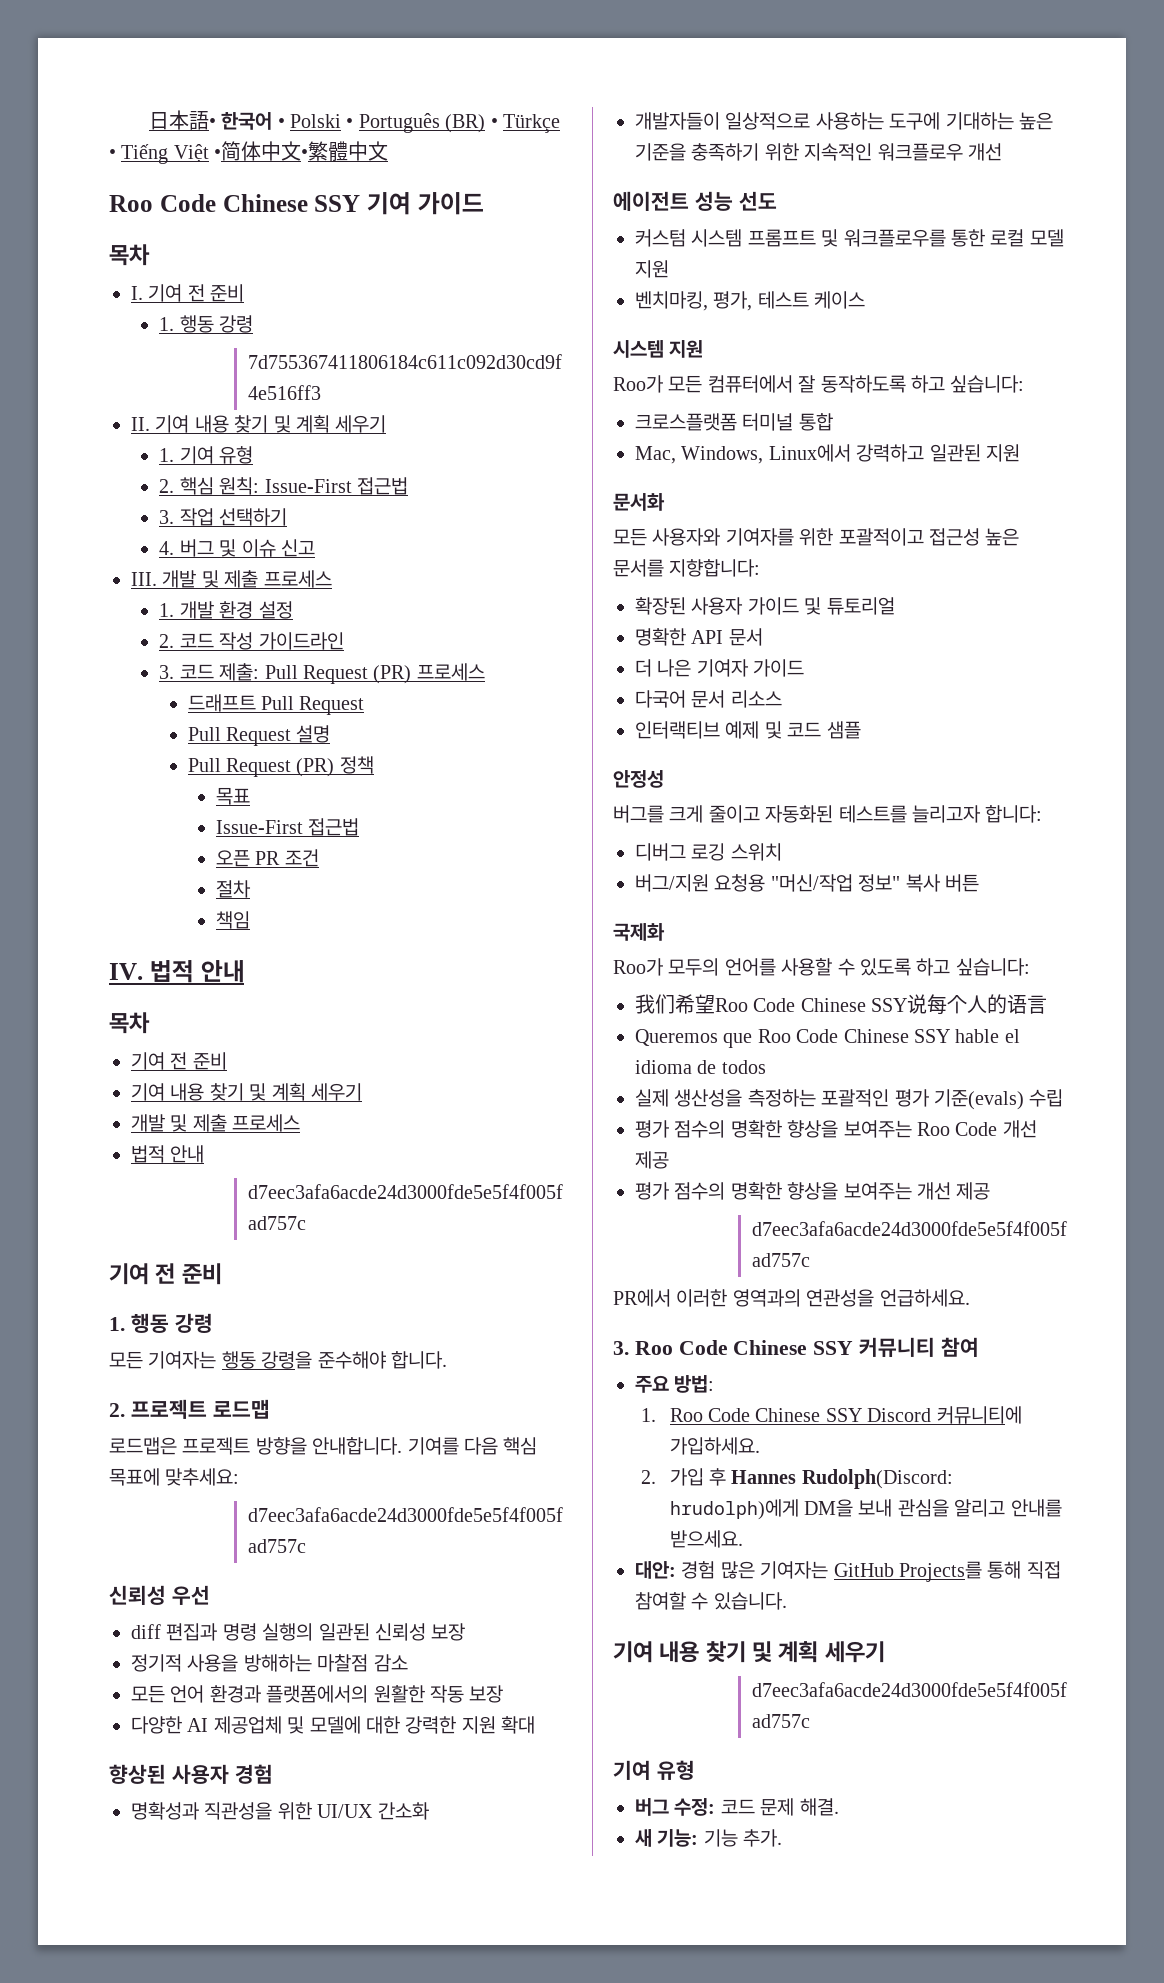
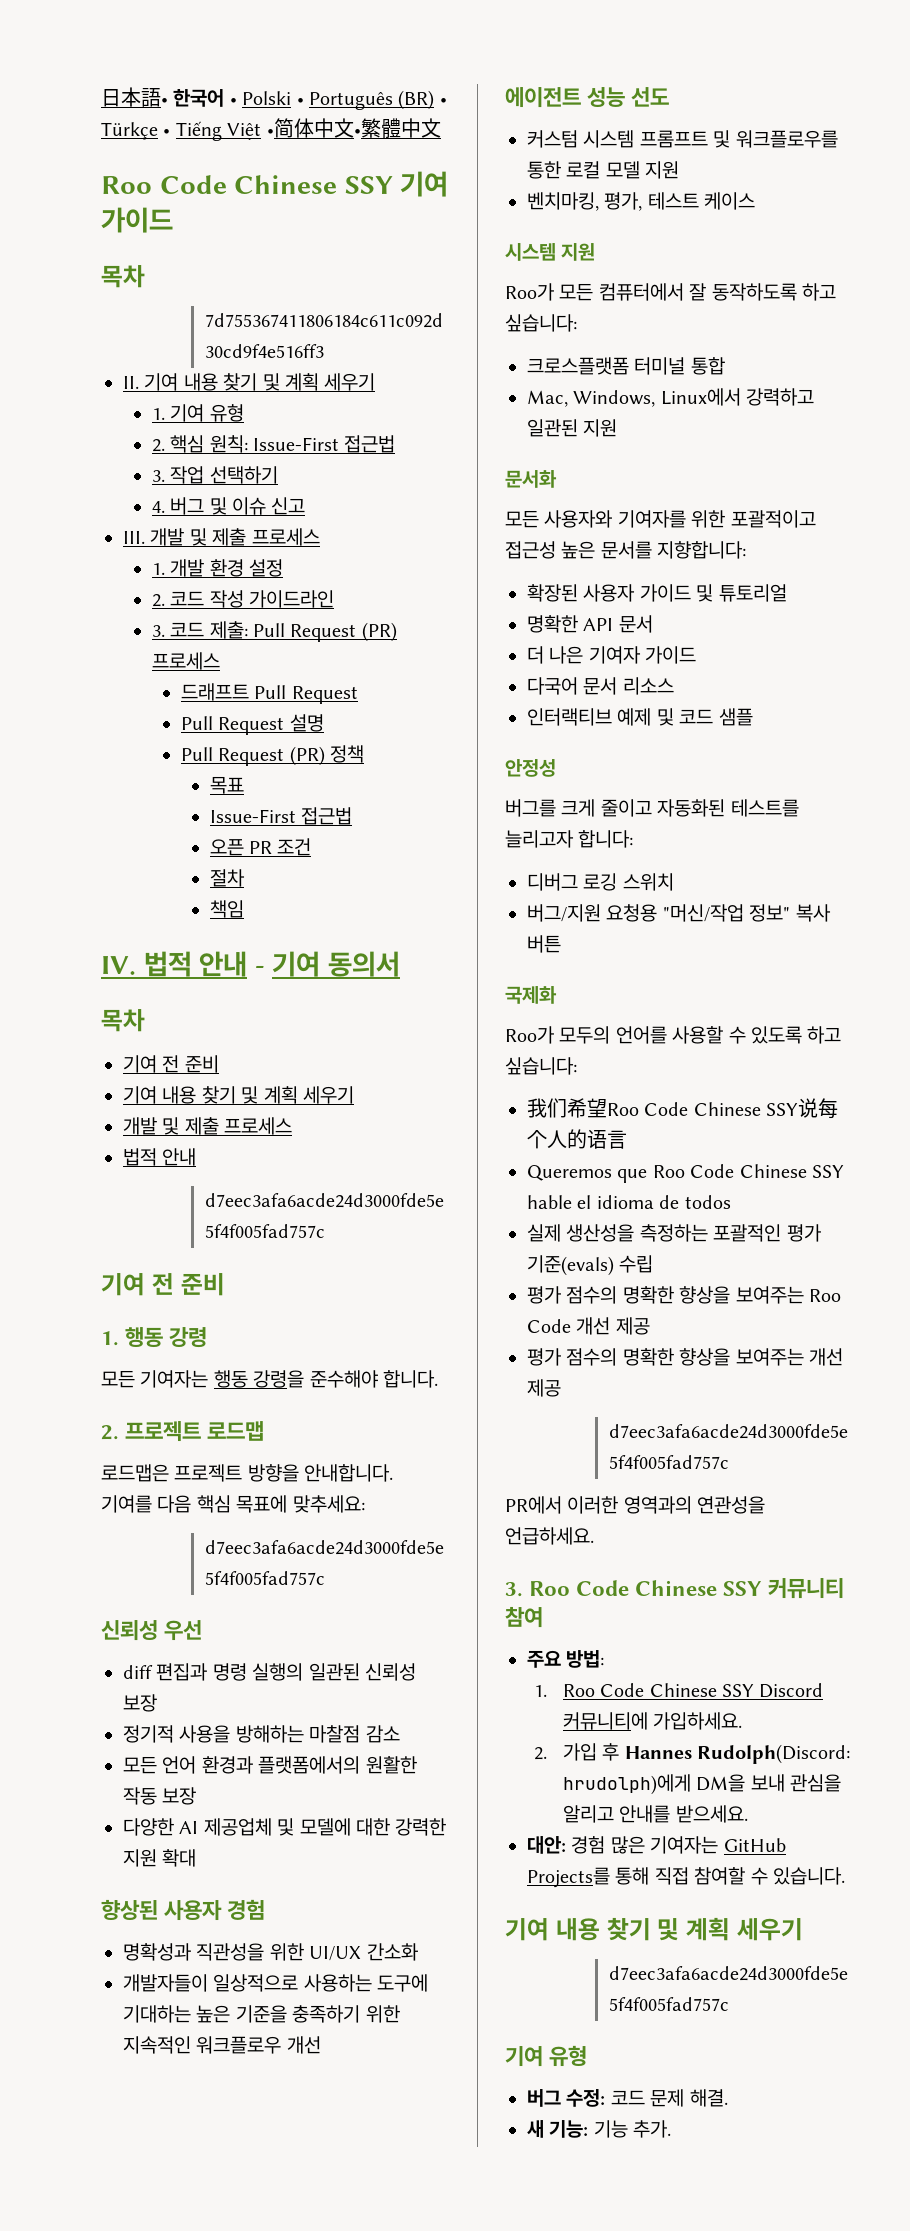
[131,284,245,302] [159,315,254,333] // I. 기여 전 준비 // 1. 행동 강령 -> (145, 276) none
(245, 971) none -> [254,951,400,977] - 기여 동의서

